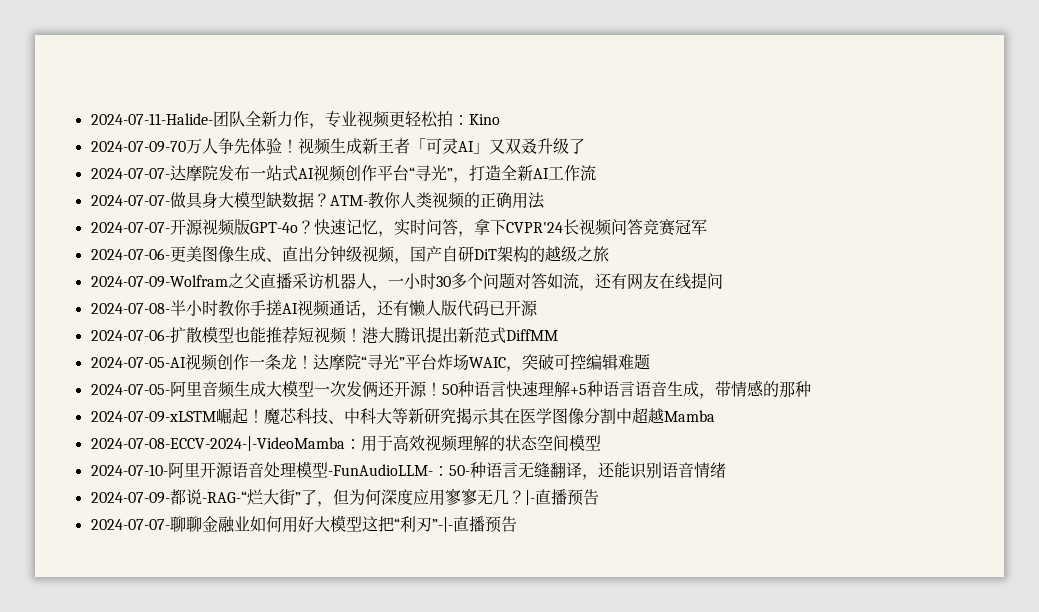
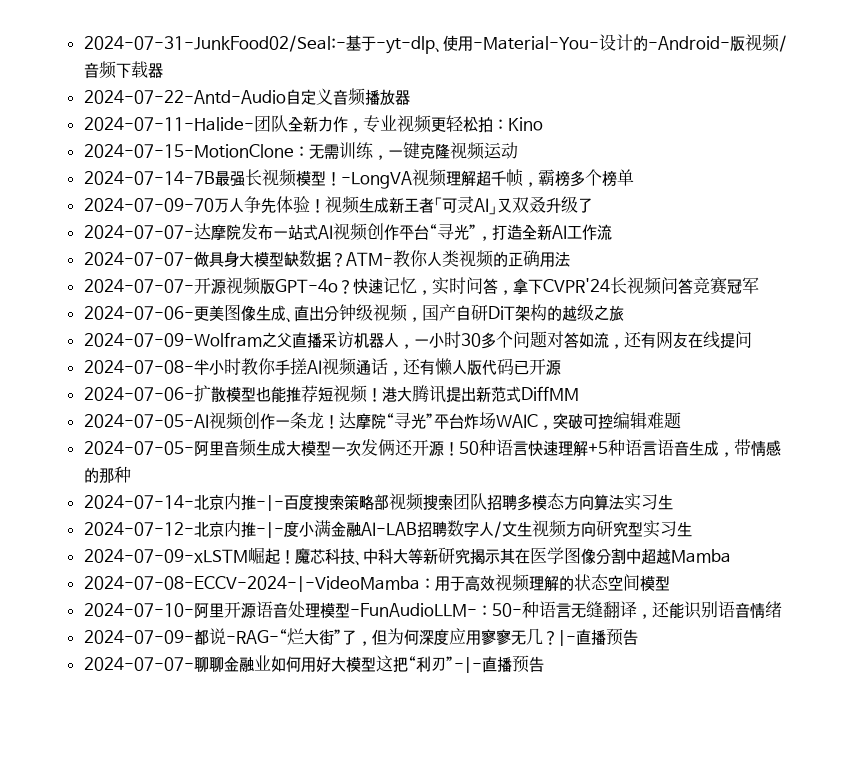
(90, 119) none -> [83,34,787,54] [83,61,163,79] [83,88,410,106] 2024-07-31-JunkFood02/Seal:-基于-yt-dlp、使用-Material-You-设计的-Android-版视频/音频下载器 // 2024-07-22-Antd-Audio自定义音频播放器 //
(500, 119) none -> [83,142,518,160] [83,169,634,189] // 2024-07-15-MotionClone：无需训练，一键克隆视频运动 // 2024-07-14-7B最强长视频模型！-LongVA视频理解超千帧，霸榜多个榜单
(811, 389) none -> [83,493,673,511] [83,520,692,538] // 2024-07-14-北京内推-|-百度搜索策略部视频搜索团队招聘多模态方向算法实习生 // 2024-07-12-北京内推-|-度小满金融AI-LAB招聘数字人/文生视频方向研究型实习生

